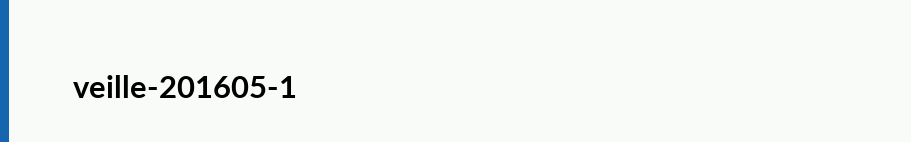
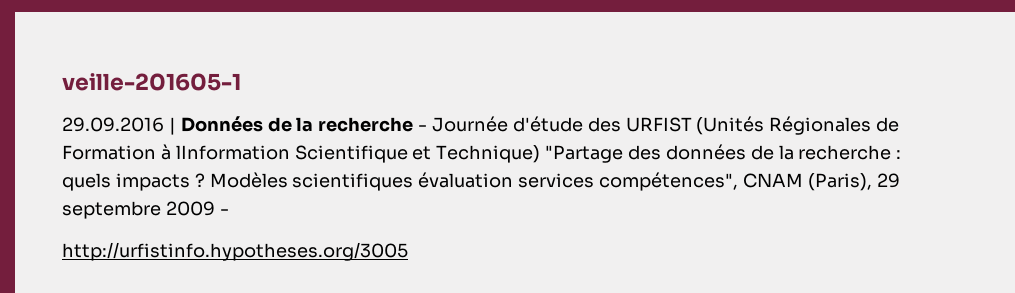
(297, 86) none -> [62,116,900,135] [62,144,902,163] [62,172,900,191] [62,201,229,219] [62,242,408,261] // 29.09.2016 | Données de la recherche - Journée d'étude des URFIST (Unités Régionales de Formation à lInformation Scientifique et Technique) "Partage des données de la recherche : quels impacts ? Modèles scientifiques évaluation services compétences", CNAM (Paris), 29 septembre 2009 - // http://urfistinfo.hypotheses.org/3005

